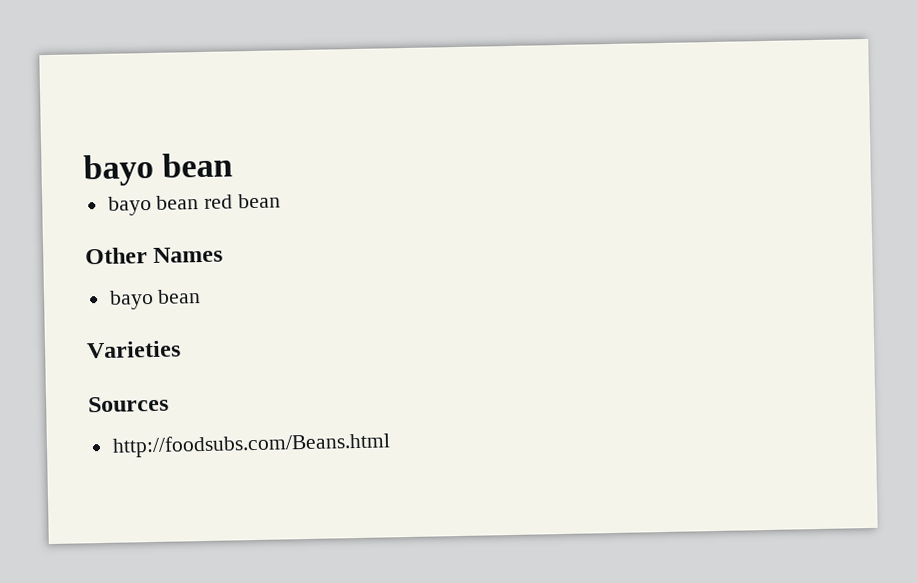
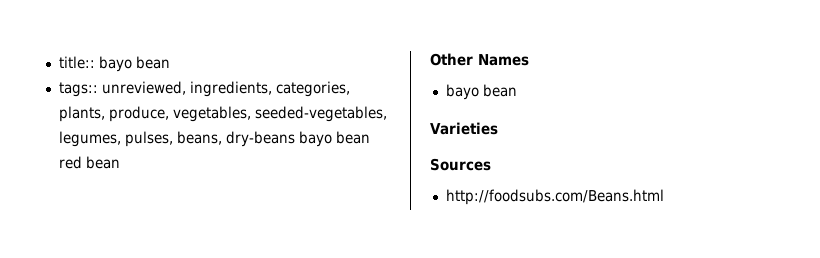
[83,152,234,187] bayo bean // -> [58,56,170,72] [58,81,350,97] [58,106,387,122] [58,131,295,147] title:: bayo bean // tags:: unreviewed, ingredients, categories, plants, produce, vegetables, seeded-vegetables, legumes, pulses, beans, dry-beans

